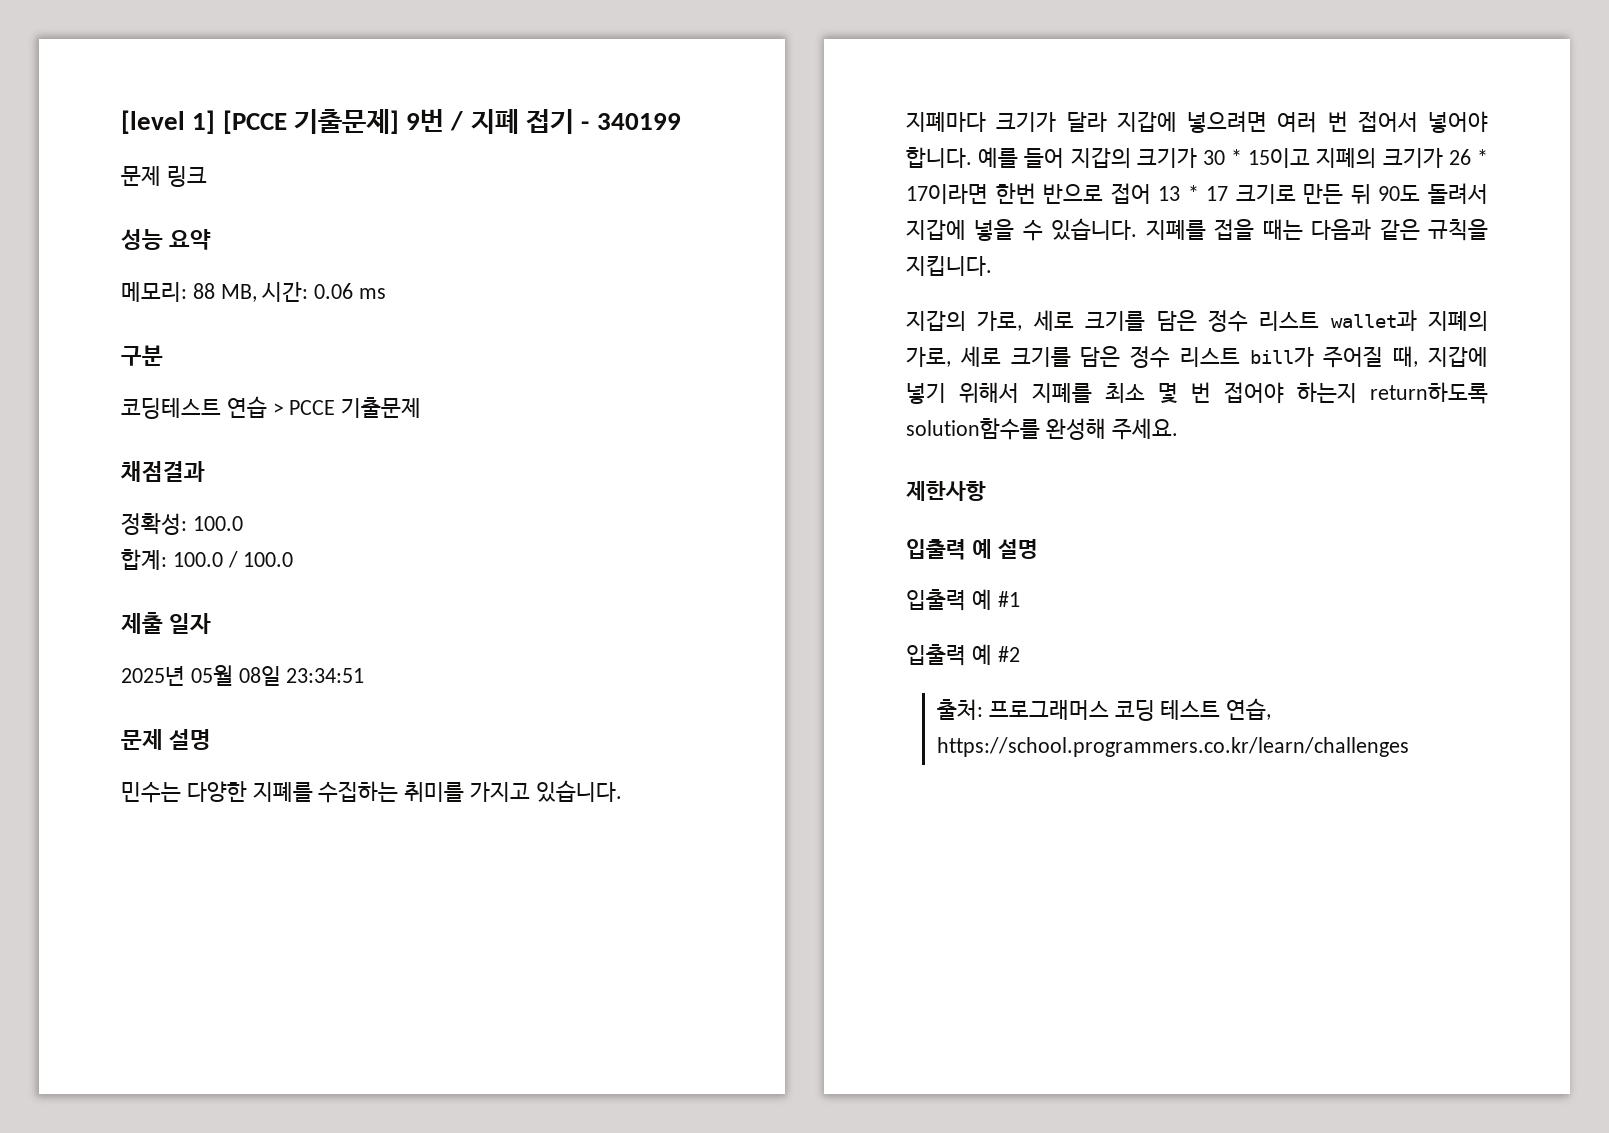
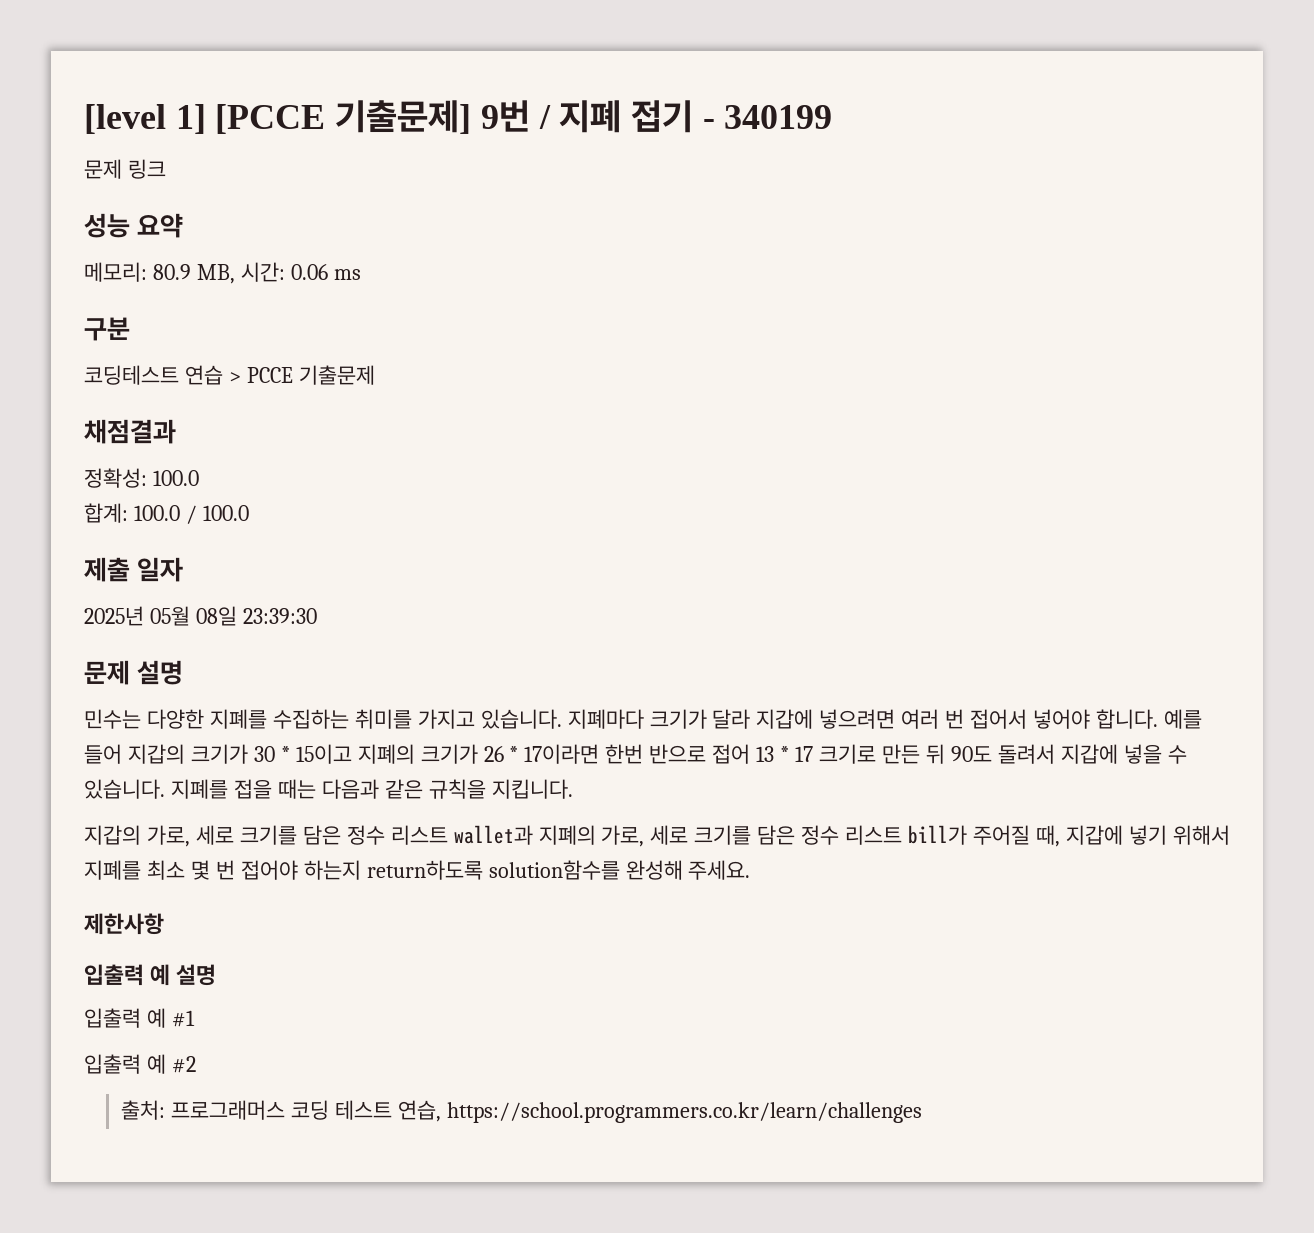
[192,283,215,299] 88 -> [152,264,191,280] 80.9
[286,668,365,683] 23:34:51 -> [242,608,317,624] 23:39:30

